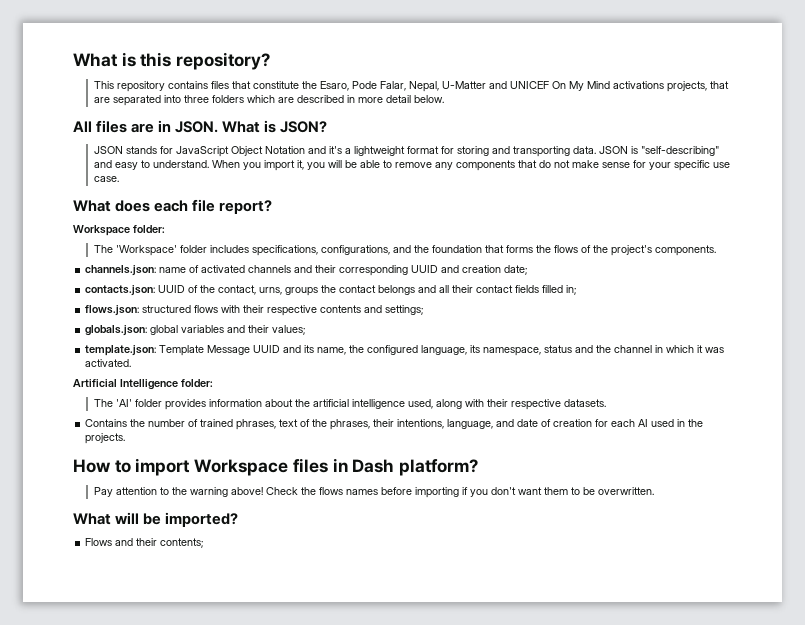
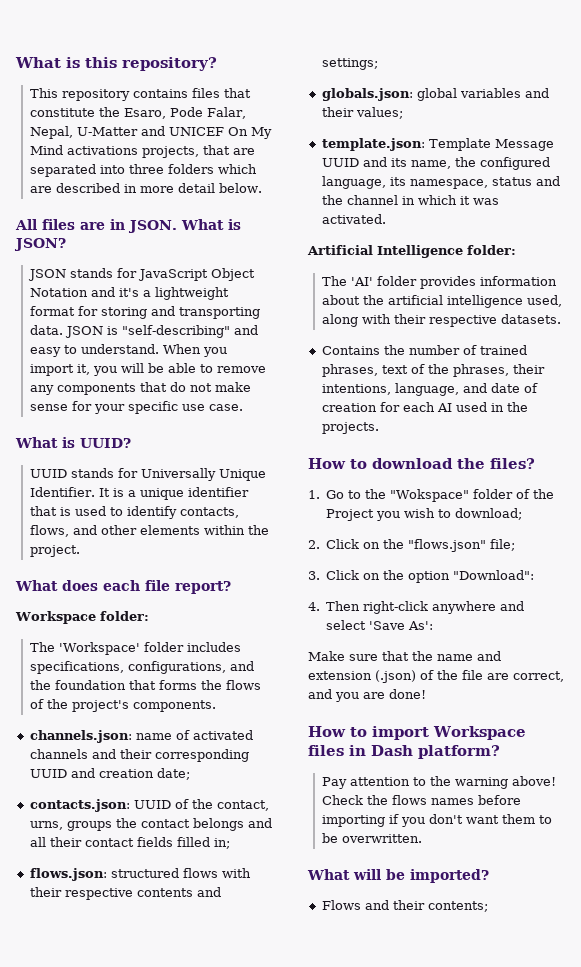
(119, 179) none -> [15,437,131,448] [30,468,267,481] [30,487,250,500] [30,506,240,519] [30,525,270,537] [30,545,81,557] // What is UUID? // UUID stands for Universally Unique Identifier. It is a unique identifier that is used to identify contacts, flows, and other elements within the project.
(126, 438) none -> [308,458,535,469] [308,489,555,502] [326,508,523,521] [308,539,516,552] [308,570,535,583] [308,601,525,614] [326,620,434,630] [308,651,501,661] [308,670,564,683] [308,689,426,702] // How to download the files? // 1. Go to the "Wokspace" folder of the Project you wish to download; // 2. Click on the "flows.json" file; // 3. Click on the option "Download": // 4. Then right-click anywhere and select 'Save As': // Make sure that the name and extension (.json) of the file are correct, and you are done!

